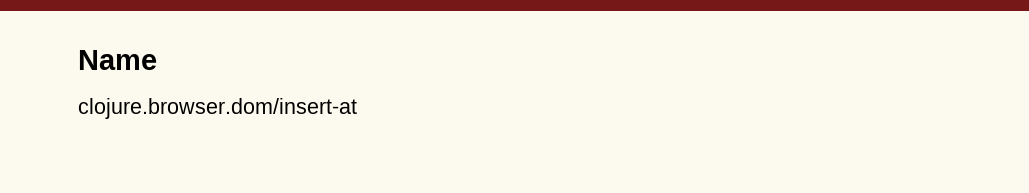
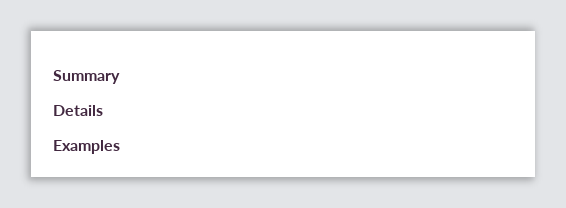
[78,50,157,70] [78,98,357,119] Name // clojure.browser.dom/insert-at -> [53,70,120,84] [53,105,103,116] [53,140,120,154] Summary // Details // Examples

